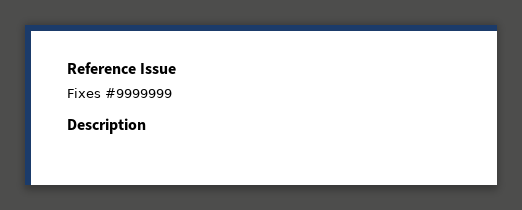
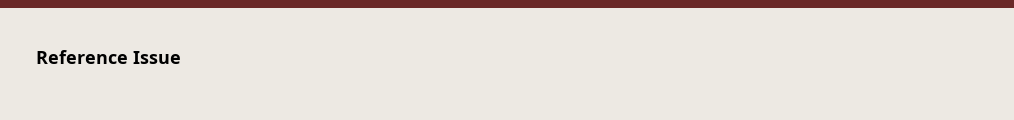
[67,88,172,98] [67,118,146,134] // Fixes #9999999 // Description -> (181, 57) none

